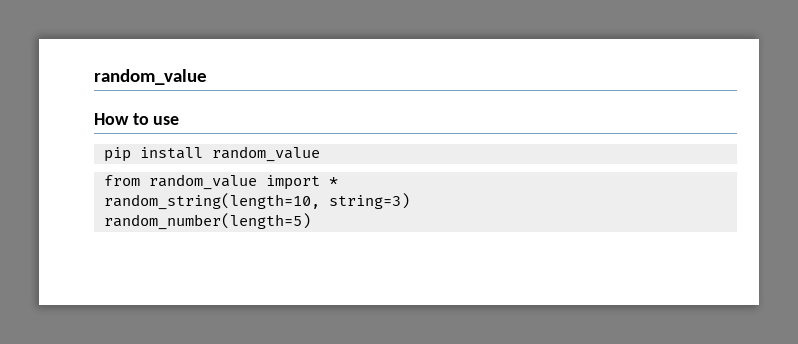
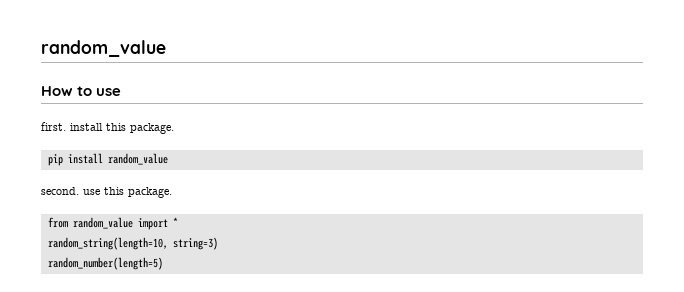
(180, 120) none -> [41,122,174,134] // first. install this package.
(320, 154) none -> [41,187,172,198] // second. use this package.

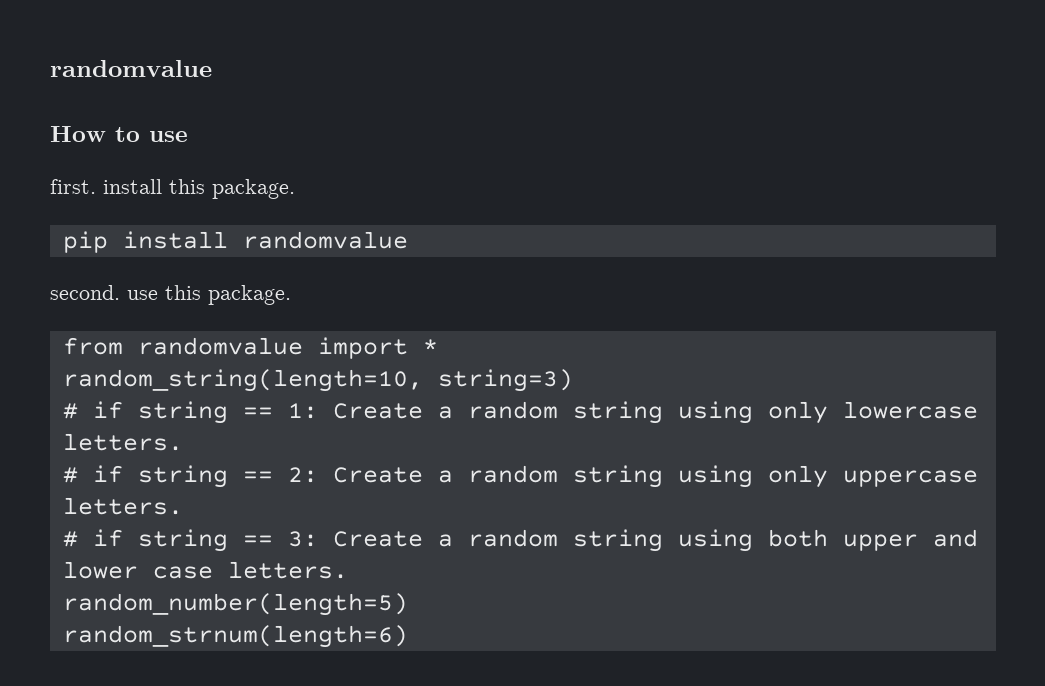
[41,40,166,57] random_value -> [50,60,212,77] randomvalue
[107,153,168,165] random_value -> [242,231,408,249] randomvalue
[72,217,133,229] random_value -> [137,337,303,355] randomvalue
(218, 243) none -> [62,401,978,424] [62,433,183,451] [62,465,978,488] [62,497,183,515] [62,529,978,552] [62,561,348,579] // # if string == 1: Create a random string using only lowercase letters. // # if string == 2: Create a random string using only uppercase letters. // # if string == 3: Create a random string using both upper and lower case letters.
(163, 263) none -> [62,625,408,648] // random_strnum(length=6)

